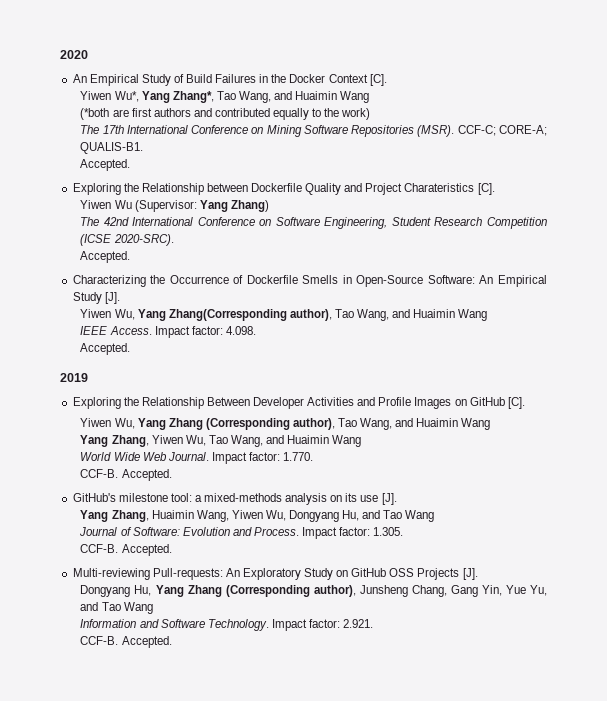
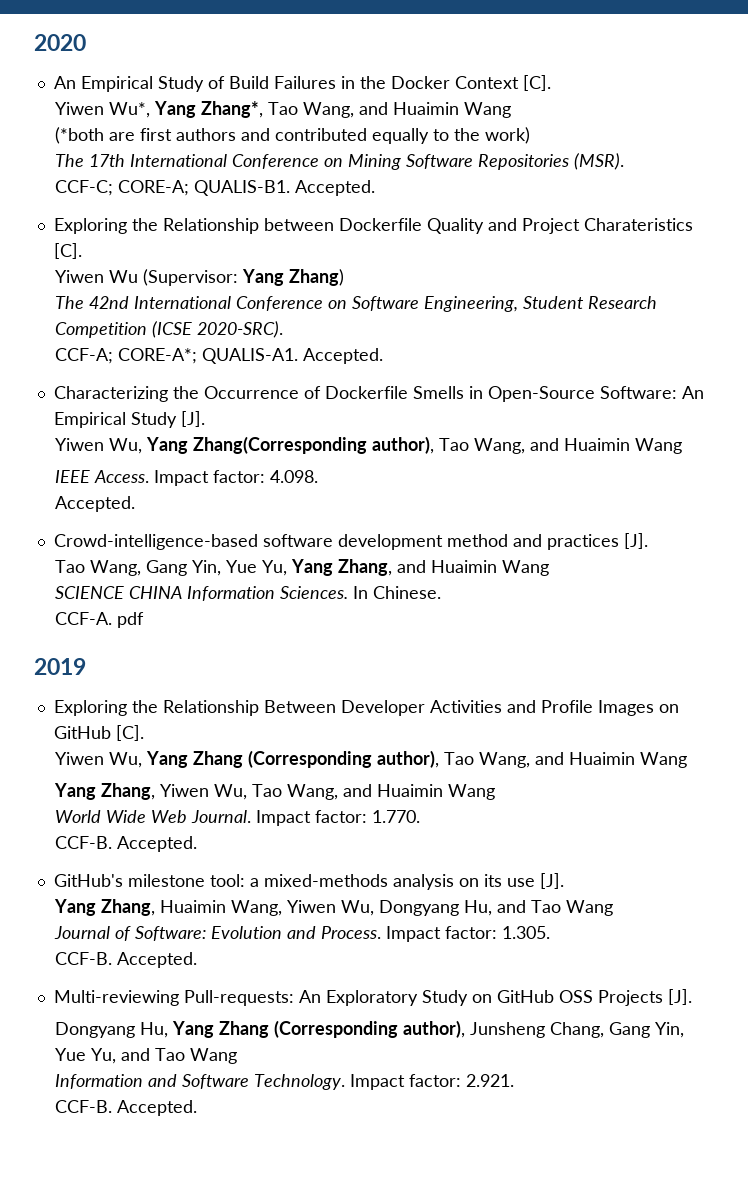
(455, 131) none -> (624, 161) //
(144, 148) // -> (290, 188) none
(174, 240) none -> [54,348,298,364] CCF-A; CORE-A*; QUALIS-A1.
(131, 349) none -> [53,533,648,550] [54,559,549,576] [54,586,441,601] [54,612,144,628] // Crowd-intelligence-based software development method and practices [J]. // Tao Wang, Gang Yin, Yue Yu, Yang Zhang, and Huaimin Wang // SCIENCE CHINA Information Sciences. In Chinese. // CCF-A. pdf

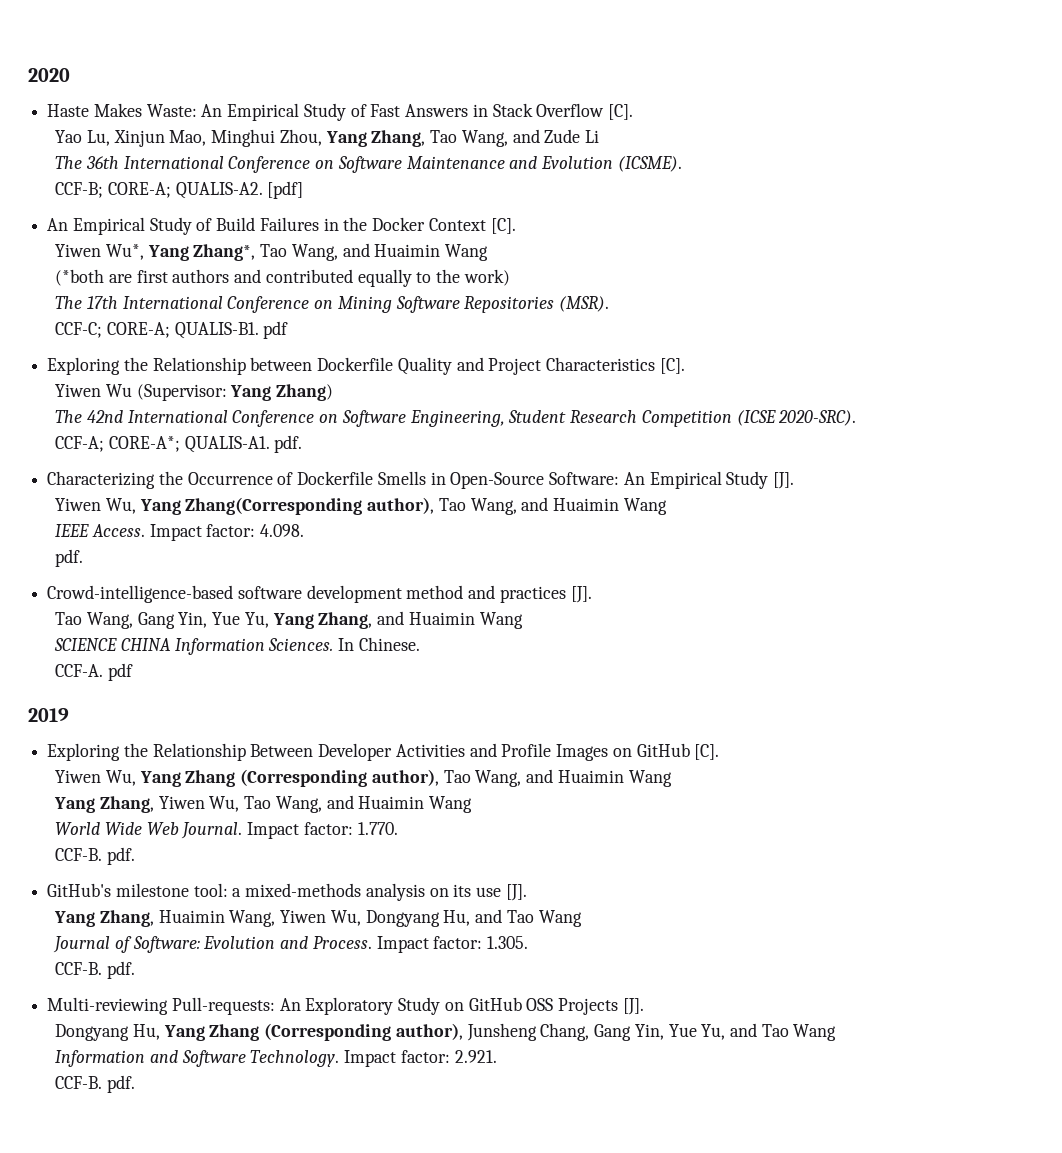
(86, 42) none -> [47,103,633,121] [55,129,599,147] [55,156,682,173] [55,181,304,199] // Haste Makes Waste: An Empirical Study of Fast Answers in Stack Overflow [C]. // Yao Lu, Xinjun Mao, Minghui Zhou, Yang Zhang, Tao Wang, and Zude Li // The 36th International Conference on Software Maintenance and Evolution (ICSME). // CCF-B; CORE-A; QUALIS-A2. [pdf]
[294,180,375,196] Accepted. -> [263,321,289,339] pdf
[583,218,693,231] Charateristics -> [546,357,656,371] Characteristics
[302,348,383,364] Accepted. -> [274,435,303,453] pdf.
[54,496,135,512] Accepted. -> [55,549,84,567] pdf.
[116,836,197,852] Accepted. -> [107,847,136,865] pdf.
[116,952,197,968] Accepted. -> [107,961,136,979] pdf.
[116,1100,197,1116] Accepted. -> [107,1075,136,1093] pdf.

